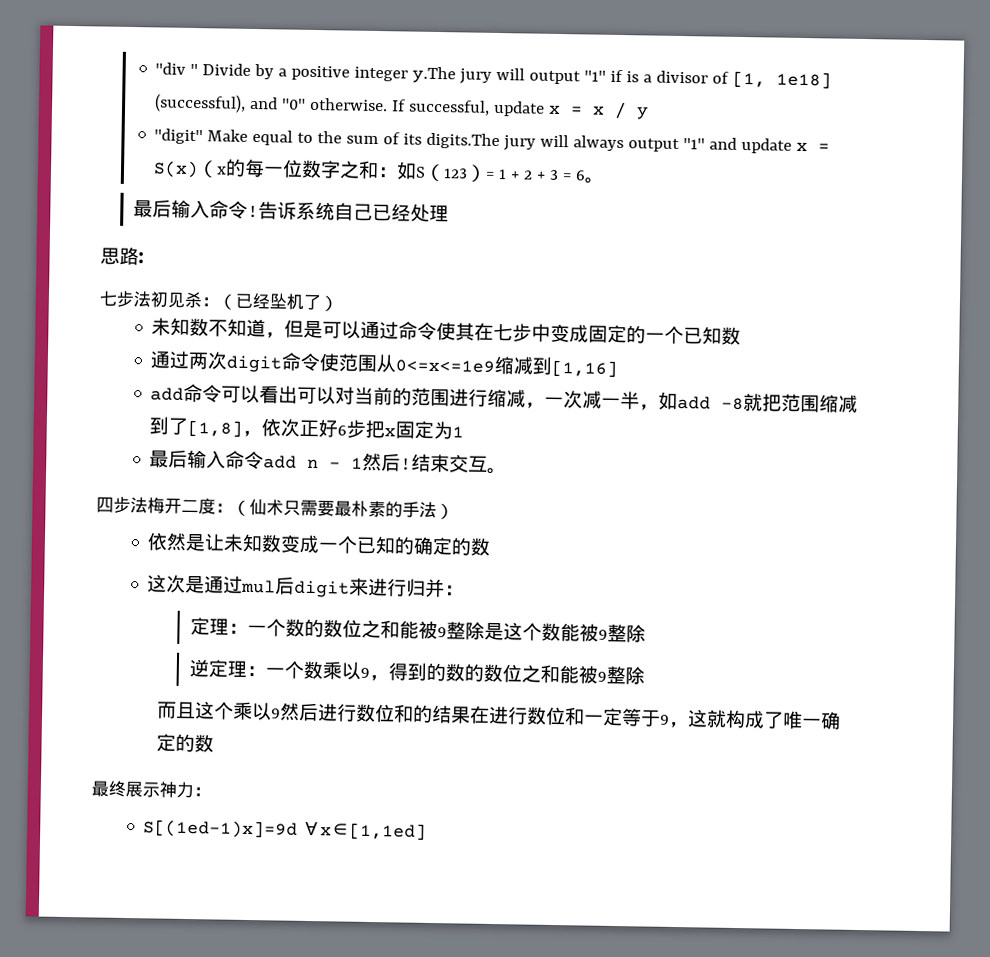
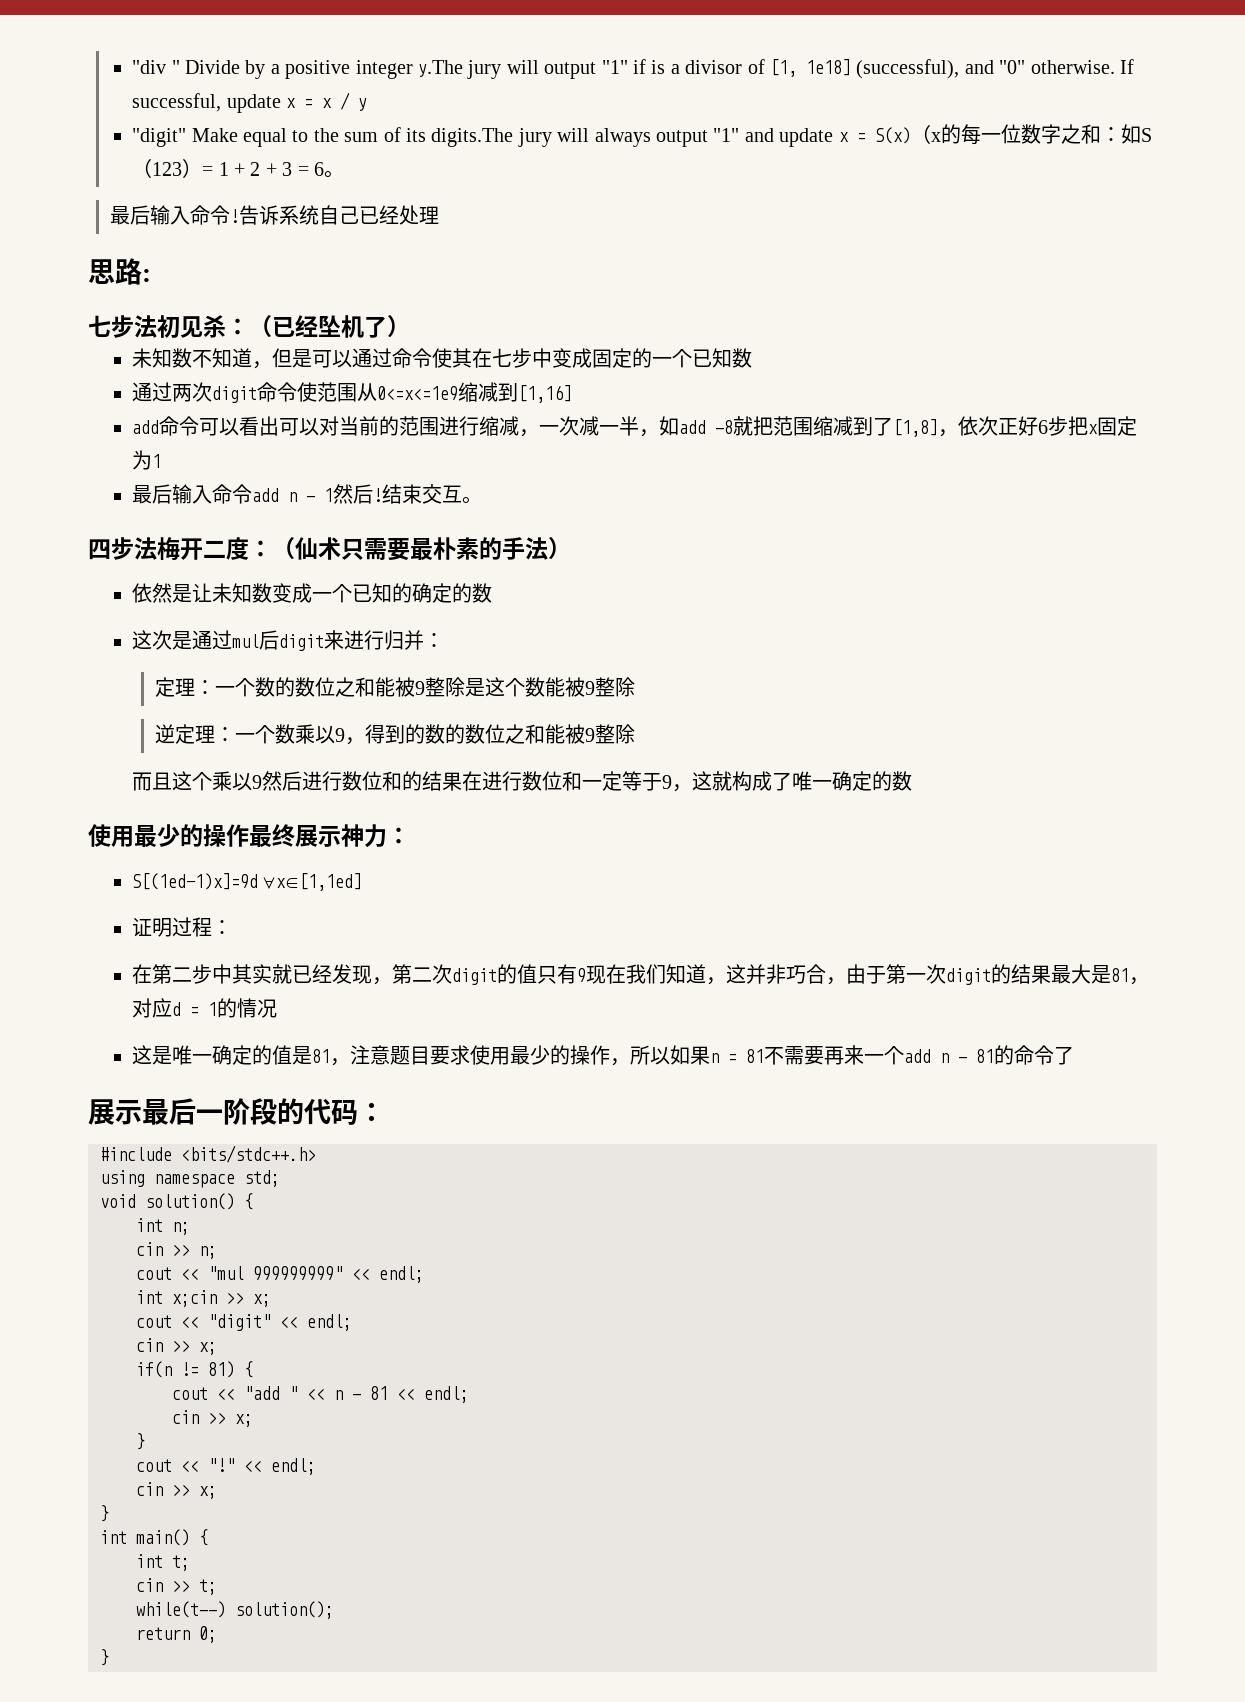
(214, 743) none -> [88,824,249,847] 使用最少的操作
(428, 830) none -> [132,917,233,937] [132,964,1150,985] [132,998,278,1018] [132,1045,1075,1066] [88,1098,385,1125] [100,1145,316,1163] [100,1170,280,1188] [100,1193,253,1210] [136,1218,190,1235] [136,1242,217,1259] [136,1266,424,1283] [136,1290,271,1307] [136,1314,352,1331] [136,1338,217,1355] [136,1361,253,1378] [172,1386,469,1403] [172,1410,253,1427] [136,1433,145,1450] [136,1458,316,1475] [136,1482,217,1499] [100,1505,109,1522] [100,1529,208,1546] [136,1554,190,1571] [136,1578,217,1595] [136,1601,334,1619] [136,1626,217,1643] [100,1649,109,1666] // 证明过程： // 在第二步中其实就已经发现，第二次digit的值只有9现在我们知道，这并非巧合，由于第一次digit的结果最大是81，对应d = 1的情况 // 这是唯一确定的值是81，注意题目要求使用最少的操作，所以如果n = 81不需要再来一个add n - 81的命令了 // 展示最后一阶段的代码： // #include <bits/stdc++.h> // using namespace std; // void solution() { // int n; // cin >> n; // cout << "mul 999999999" << endl; // int x;cin >> x; // cout << "digit" << endl; // cin >> x; // if(n != 81) { // cout << "add " << n - 81 << endl; // cin >> x; // } // cout << "!" << endl; // cin >> x; // } // int main() { // int t; // cin >> t; // while(t--) solution(); // return 0; // }

